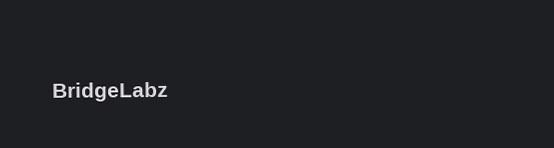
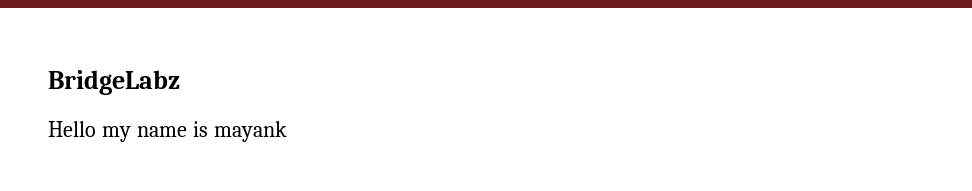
(169, 91) none -> [48,121,287,142] // Hello my name is mayank

